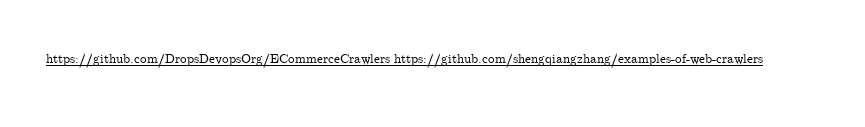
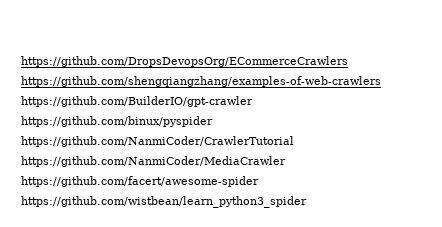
(390, 61) none -> (348, 61) //
(763, 61) none -> [21,96,253,107] [21,116,213,127] [21,136,294,147] [21,156,286,167] [21,176,259,187] [21,196,307,208] // https://github.com/BuilderIO/gpt-crawler // https://github.com/binux/pyspider // https://github.com/NanmiCoder/CrawlerTutorial // https://github.com/NanmiCoder/MediaCrawler // https://github.com/facert/awesome-spider // https://github.com/wistbean/learn_python3_spider

